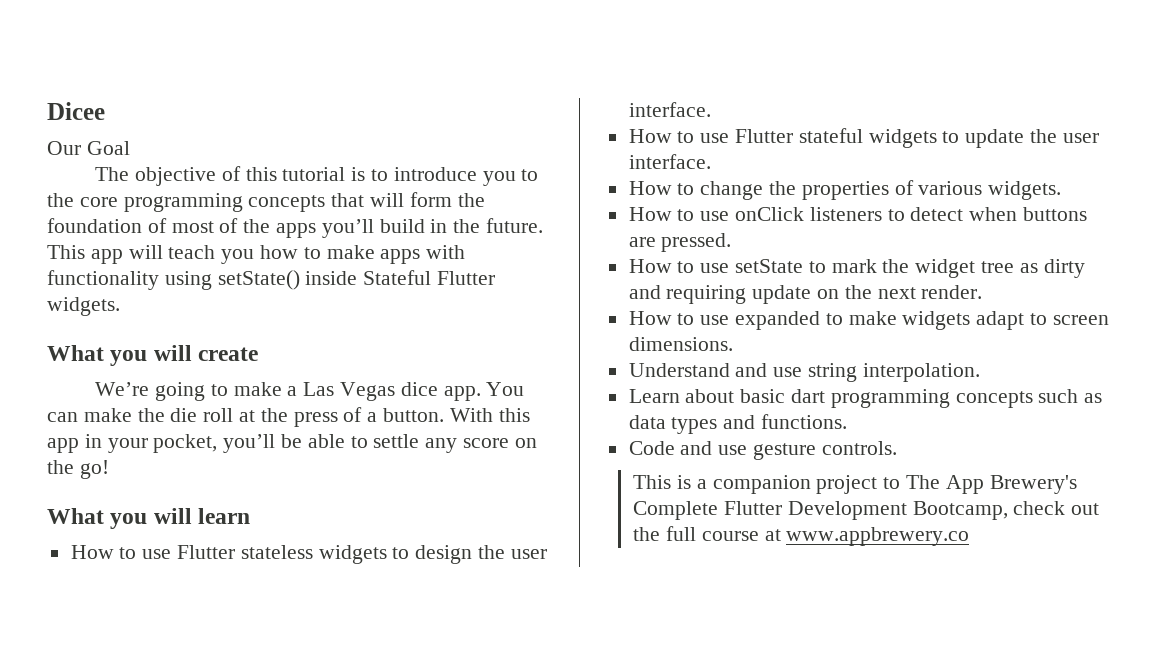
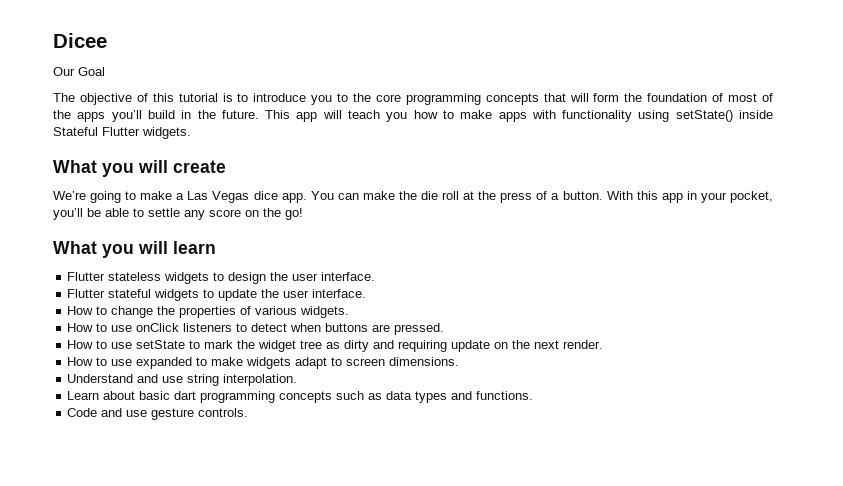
[70,545,172,559] How to use -> (216, 247) none
[628,129,730,143] How to use -> (376, 276) none
[633,475,1077,494] [633,501,1100,520] [633,526,970,546] // This is a companion project to The App Brewery's Complete Flutter Development Bootcamp, check out the full course at www.appbrewery.co -> (249, 412) none

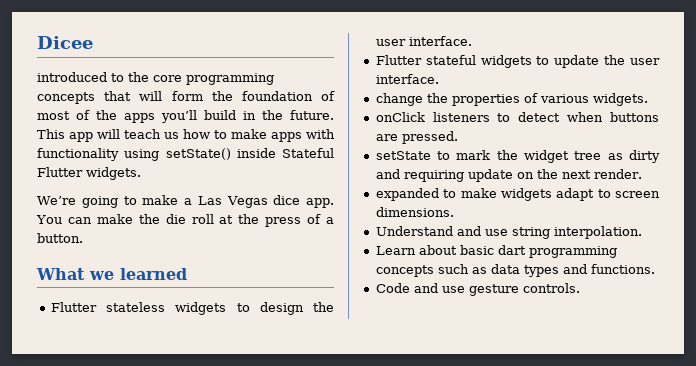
[53,67,105,76] [53,93,333,105] Our Goal // The objective of this tutorial is to introduce you -> [37,72,107,82] introduced
[386,112,408,122] you -> [164,132,179,139] us
[53,160,226,177] // What you will create -> (141, 173) none
[606,191,774,203] [53,208,303,220] [53,241,216,258] With this app in your pocket, you’ll be able to settle any score on the go! // What you will learn -> [36,268,187,280] // What we learned
[67,306,108,315] How to -> (439, 79) none
[67,323,133,332] How to use -> (648, 99) none
[67,340,133,349] How to use -> (458, 137) none
[67,357,133,366] How to use -> (642, 174) none

